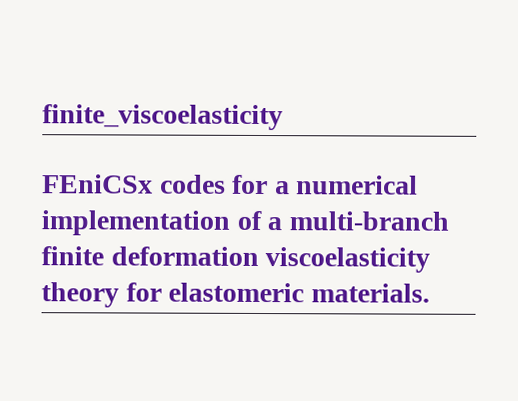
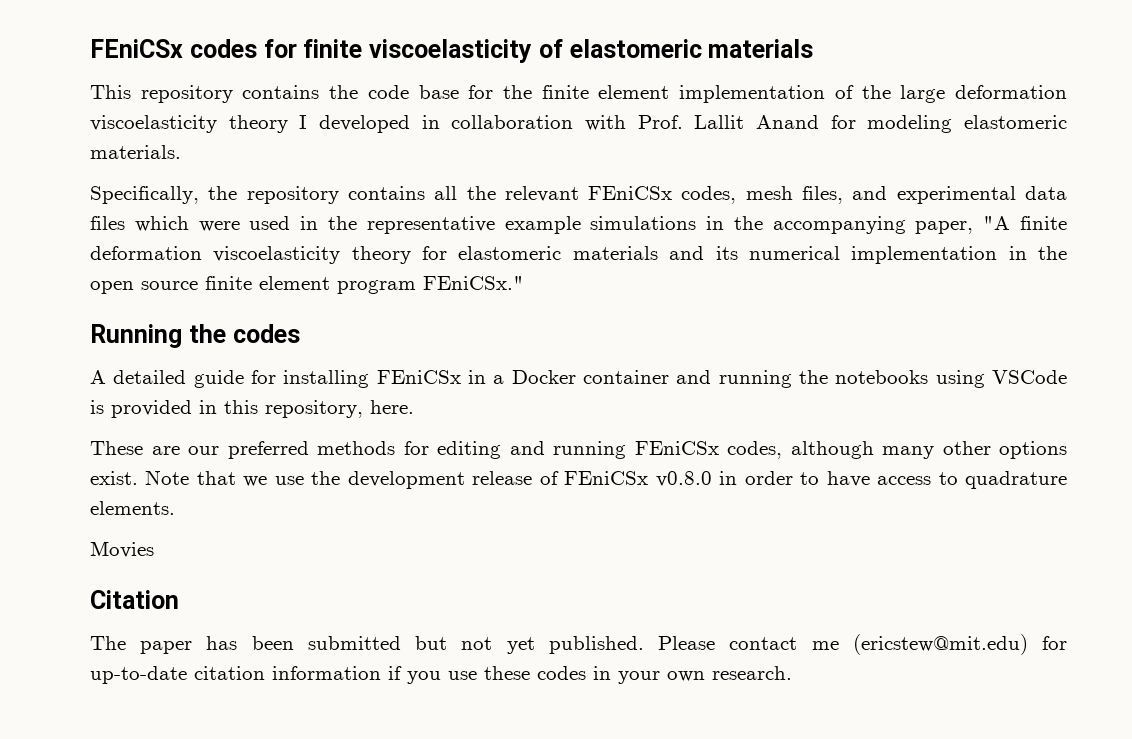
[42,104,283,131] finite_viscoelasticity // -> (90, 48) none
[274,175,419,195] [41,210,449,236] a numerical implementation of a multi-branch -> [303,39,814,63] [90,85,1067,103] [90,115,1067,133] [90,145,181,159] [90,186,1067,204] [90,216,1011,234] finite viscoelasticity of elastomeric materials // This repository contains the code base for the finite element implementation of the large deformation viscoelasticity theory I developed in collaboration with Prof. Lallit Anand for modeling elastomeric materials. // Specifically, the repository contains all the relevant FEniCSx codes, mesh files, and experimental data files which were used in the representative example simulations in the accompanying paper, "A
[310,283,430,303] materials. -> [572,246,1067,264] [90,276,524,294] [90,324,300,348] [90,370,1068,388] [90,400,414,418] [90,441,1067,459] [90,470,1068,489] [90,501,175,515] [90,541,154,558] [90,590,179,609] [90,634,1068,655] [90,666,792,684] materials and its numerical implementation in the open source finite element program FEniCSx." // Running the codes // A detailed guide for installing FEniCSx in a Docker container and running the notebooks using VSCode is provided in this repository, here. // These are our preferred methods for editing and running FEniCSx codes, although many other options exist. Note that we use the development release of FEniCSx v0.8.0 in order to have access to quadrature elements. // Movies // Citation // The paper has been submitted but not yet published. Please contact me (ericstew@mit.edu) for up-to-date citation information if you use these codes in your own research.

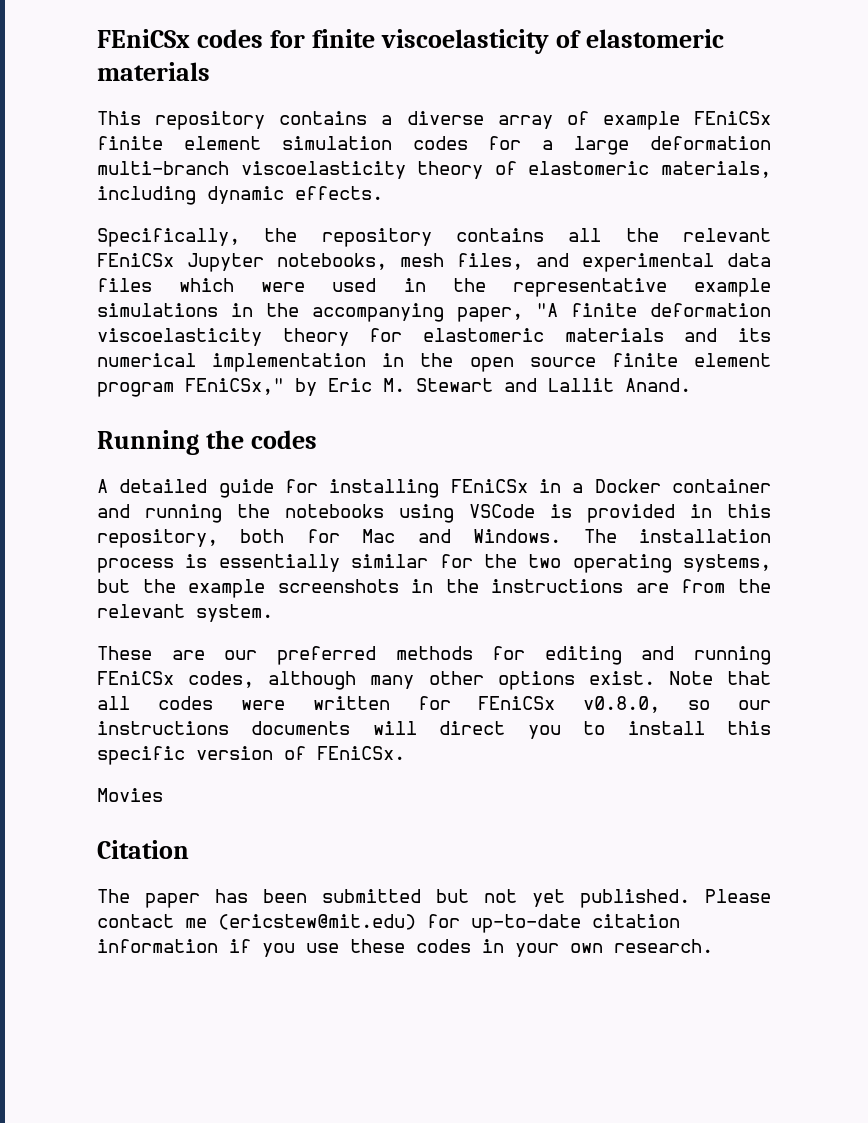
[329,85,891,103] the code base for the finite element implementation of the -> [381,111,771,130] [97,136,554,150] a diverse array of example FEniCSx finite element simulation codes for a
[90,115,1067,133] [90,145,181,159] viscoelasticity theory I developed in collaboration with Prof. Lallit Anand for modeling elastomeric materials. -> [97,161,772,179] [97,186,383,205] multi-branch viscoelasticity theory of elastomeric materials, including dynamic effects.
[681,186,737,204] codes, -> [187,253,387,272] Jupyter notebooks,
[423,276,524,290] FEniCSx." -> [185,378,691,396] FEniCSx," by Eric M. Stewart and Lallit Anand.
[370,400,414,414] here. -> [240,529,772,543] [97,554,771,573] [97,579,771,598] [97,604,273,622] both for Mac and Windows. The installation process is essentially similar for the two operating systems, but the example screenshots in the instructions are from the relevant system.
[243,471,1068,489] [90,501,175,515] we use the development release of FEniCSx v0.8.0 in order to have access to quadrature elements. -> [97,696,771,713] [97,721,772,739] [97,746,405,765] all codes were written for FEniCSx v0.8.0, so our instructions documents will direct you to install this specific version of FEniCSx.

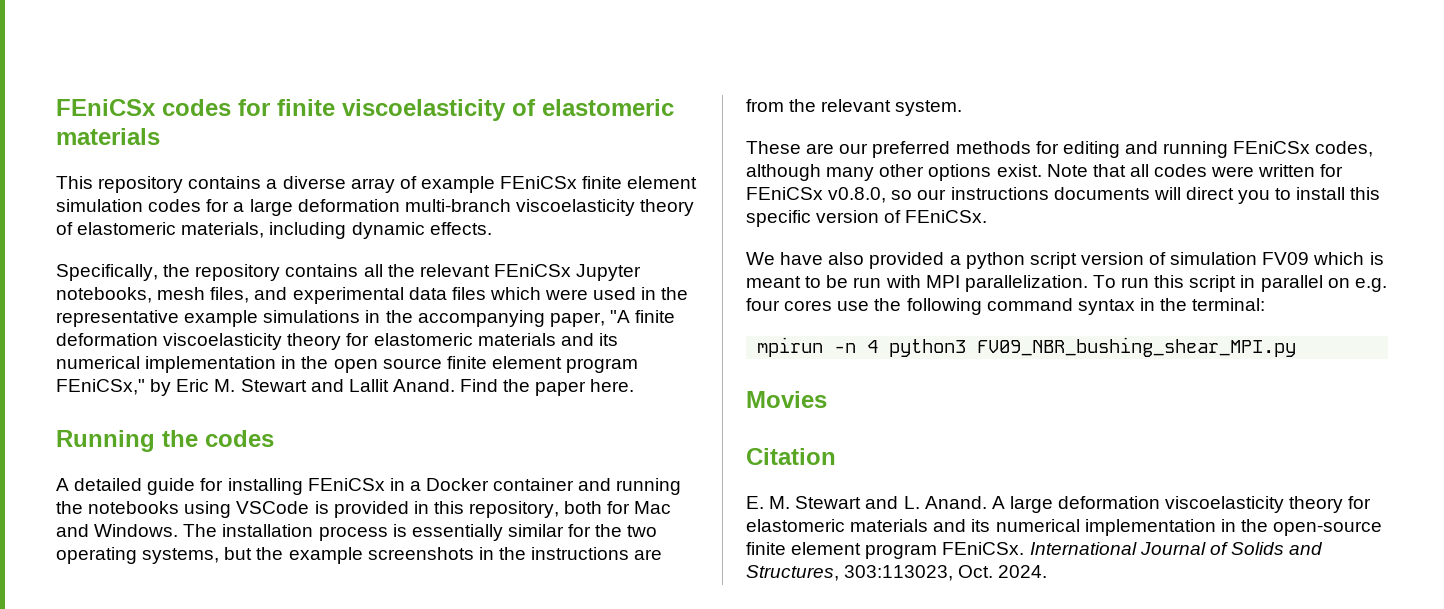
(691, 385) none -> [460,379,635,396] Find the paper here.
[97,788,163,802] [97,840,189,859] [97,889,771,908] [97,914,680,933] [97,939,713,957] Movies // Citation // The paper has been submitted but not yet published. Please contact me (ericstew@mit.edu) for up-to-date citation information if you use these codes in your own research. -> [746,252,1384,269] [746,275,1387,292] [746,298,1266,315] [757,337,1297,357] [746,391,827,408] [746,448,836,465] [746,496,1372,513] [746,519,1383,536] [746,542,1324,559] [746,565,1048,581] We have also provided a python script version of simulation FV09 which is meant to be run with MPI parallelization. To run this script in parallel on e.g. four cores use the following command syntax in the terminal: // mpirun -n 4 python3 FV09_NBR_bushing_shear_MPI.py // Movies // Citation // E. M. Stewart and L. Anand. A large deformation viscoelasticity theory for elastomeric materials and its numerical implementation in the open-source finite element program FEniCSx. International Journal of Solids and Structures, 303:113023, Oct. 2024.

